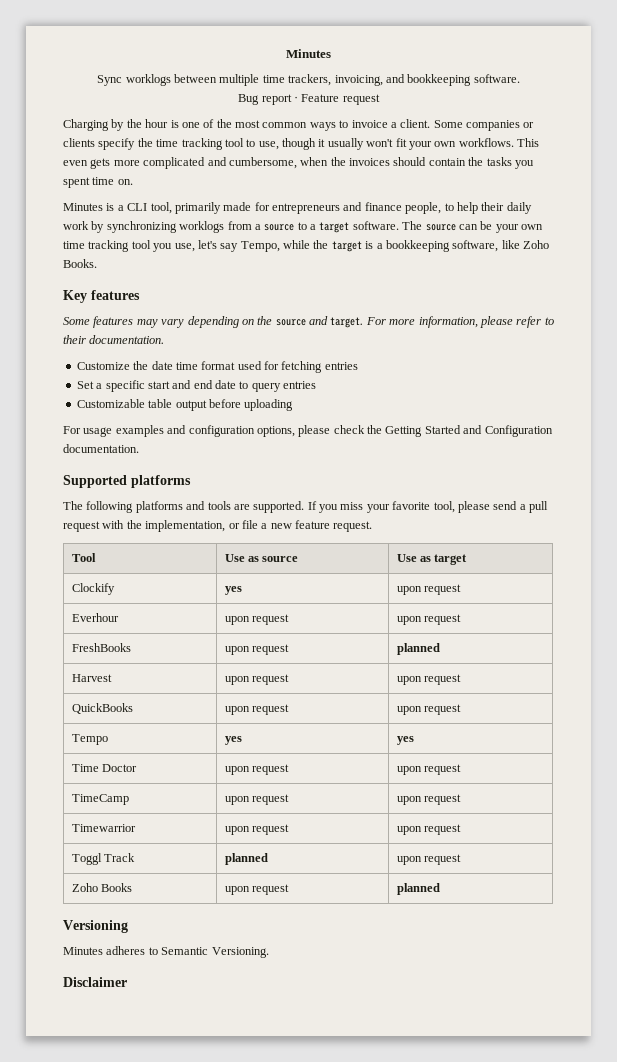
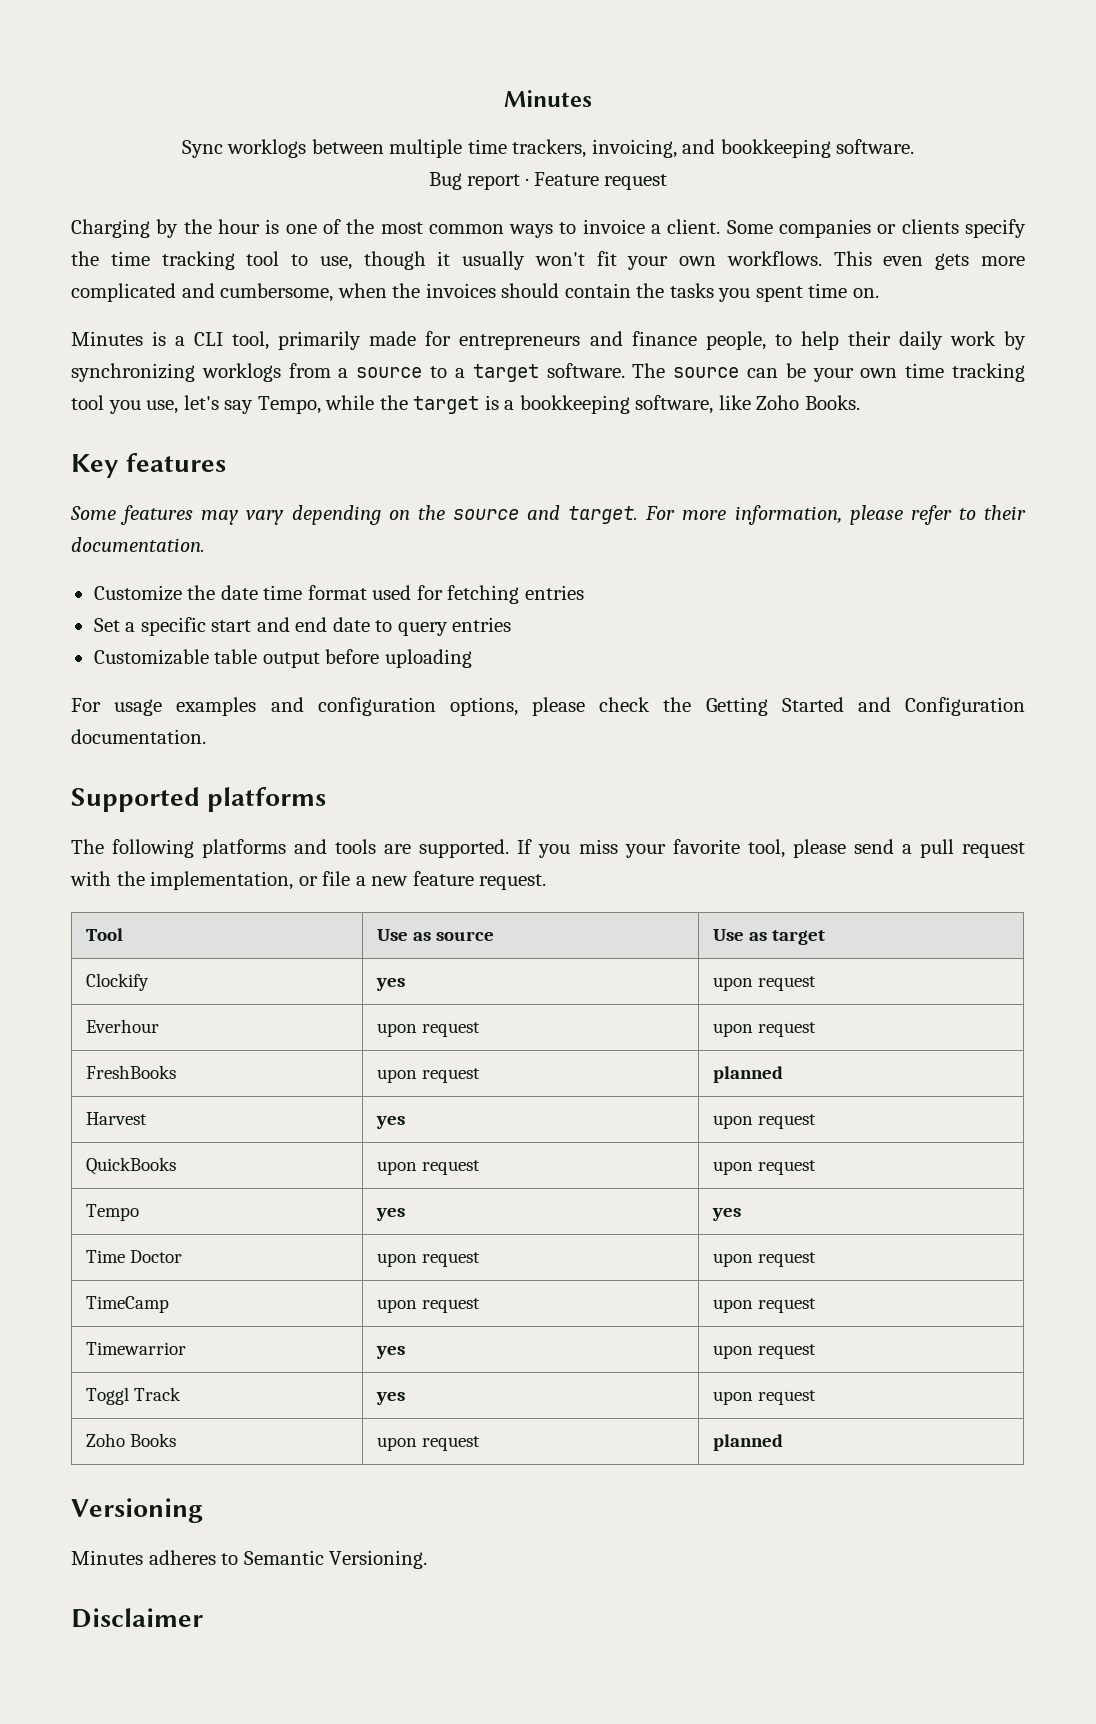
[224,674,290,685] upon request -> [375,1116,405,1129] yes
[224,824,290,835] upon request -> [375,1346,405,1359] yes
[224,853,268,865] planned -> [375,1392,405,1405] yes

